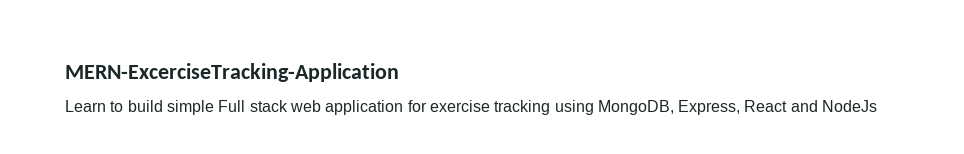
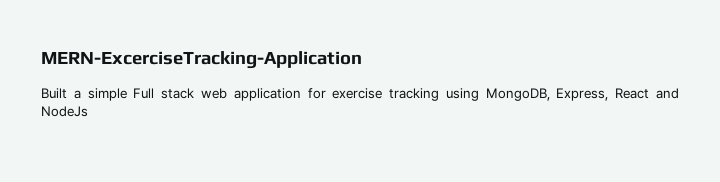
[65,100,163,112] Learn to build -> [41,88,81,99] Built a

